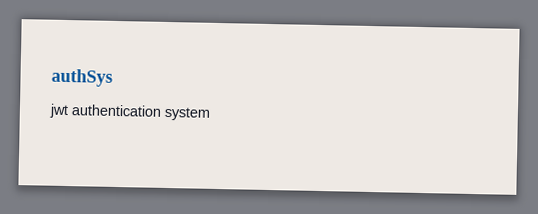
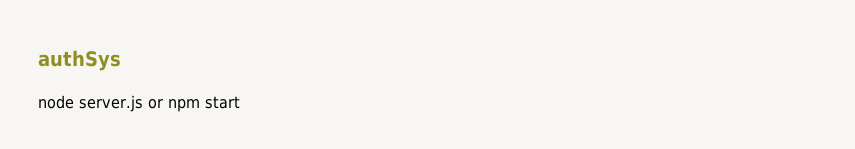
[49,103,210,121] jwt authentication system -> [38,95,240,112] node server.js or npm start

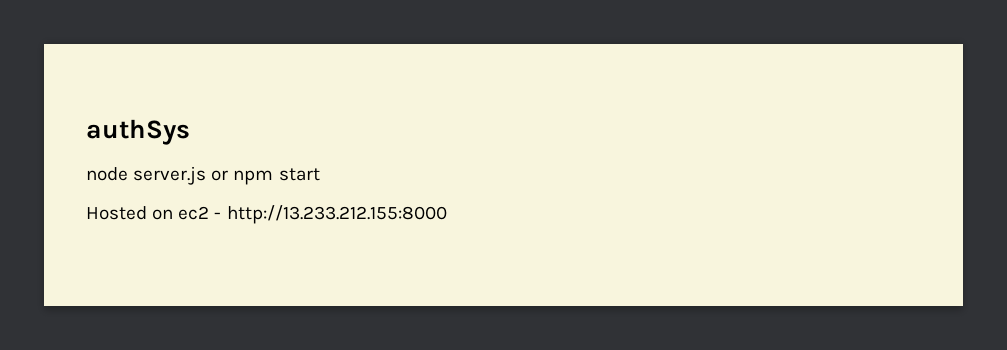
(240, 102) none -> [86,205,447,224] // Hosted on ec2 - http://13.233.212.155:8000

